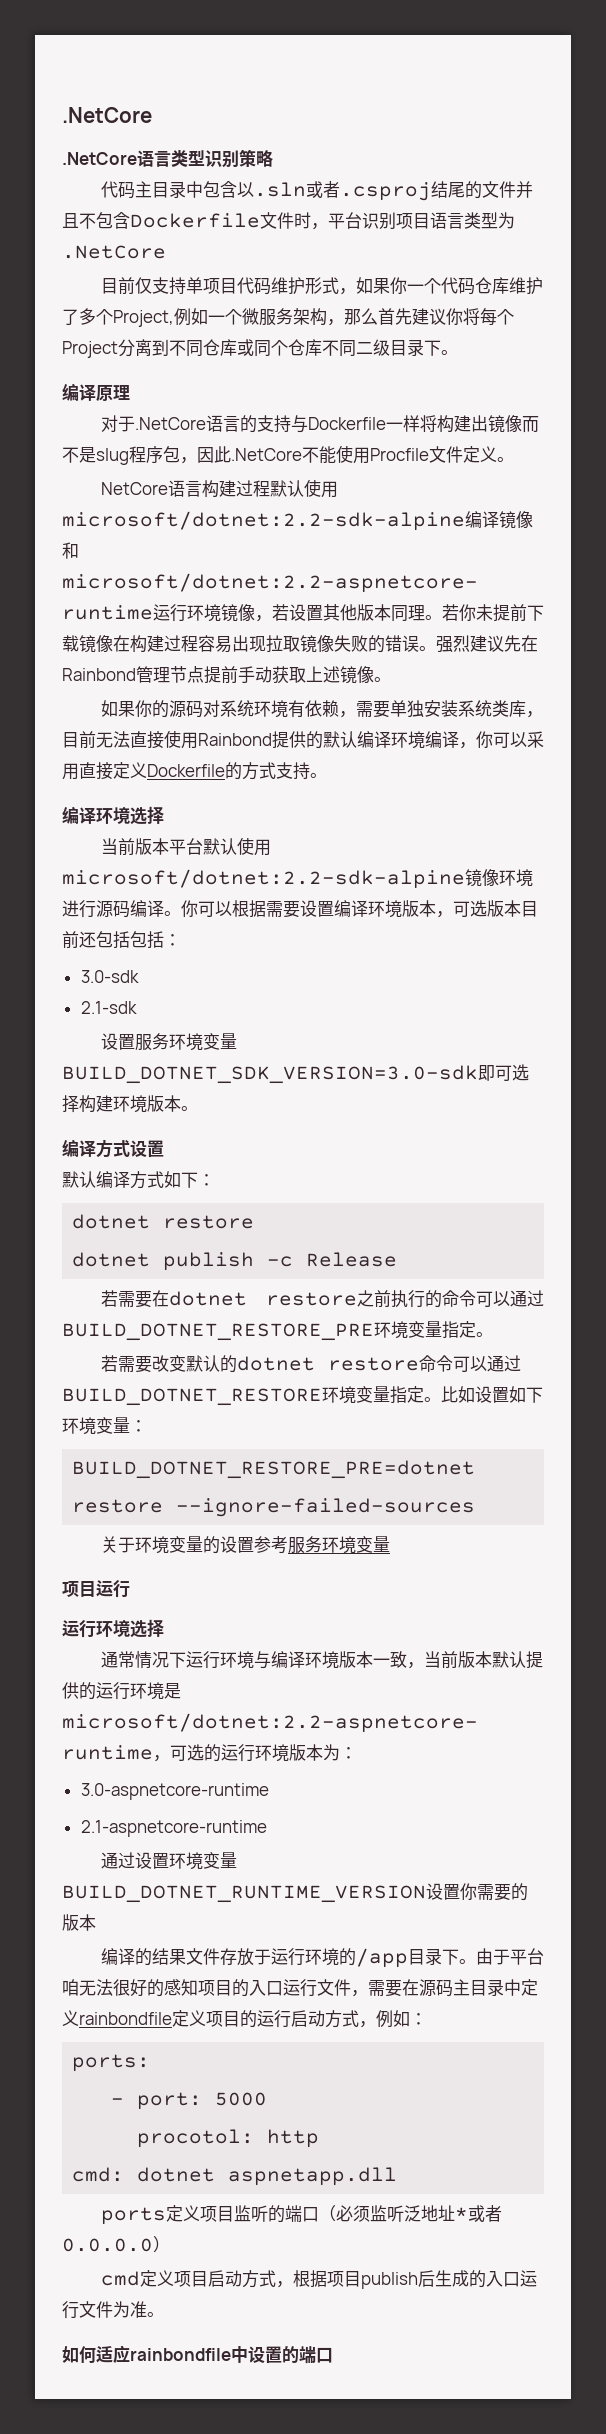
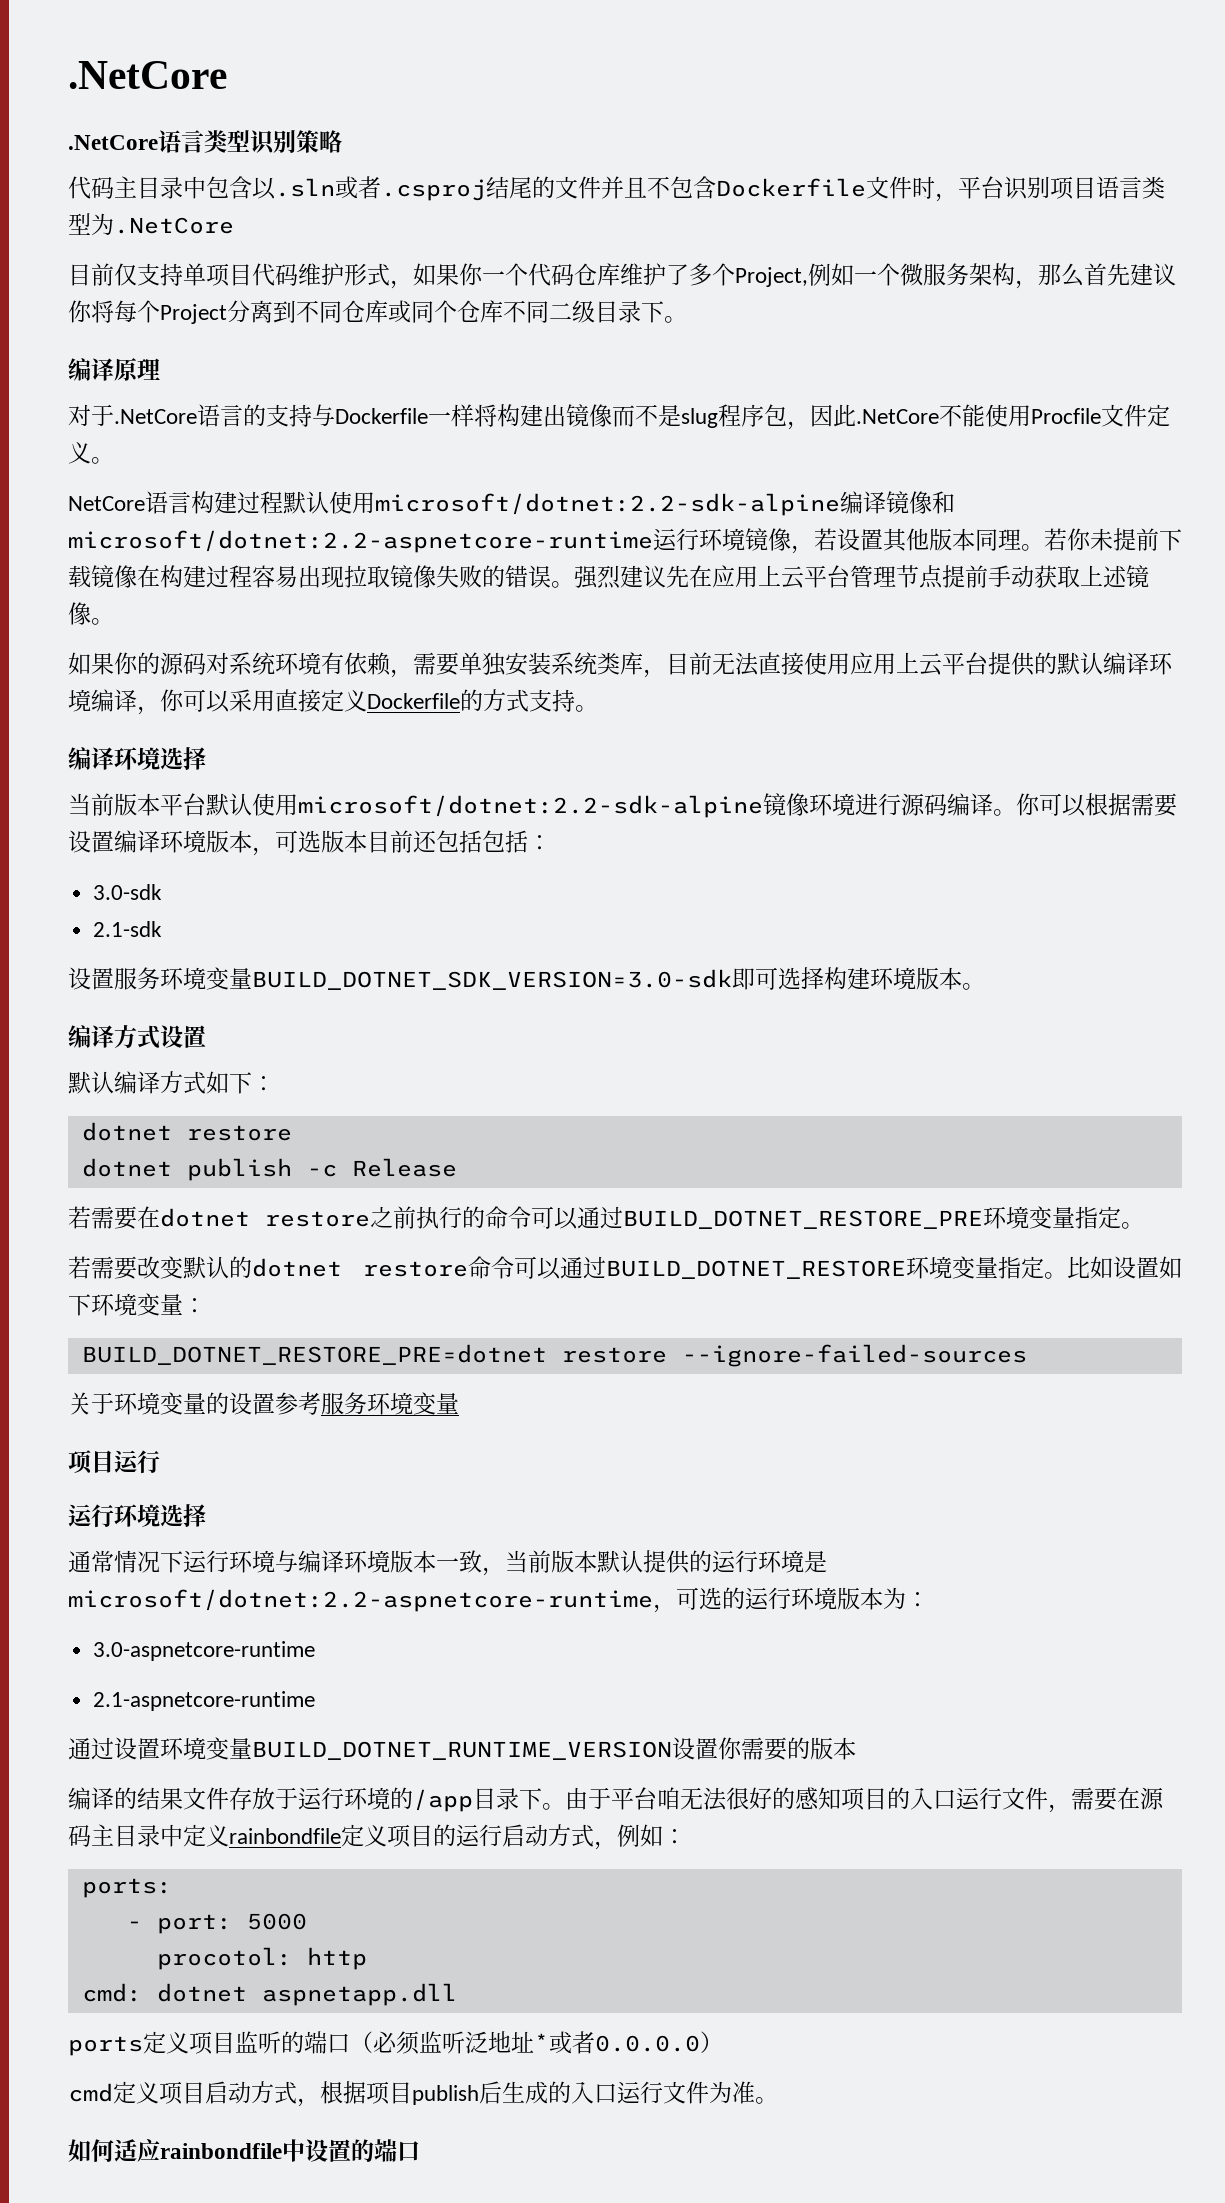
[62,668,136,681] Rainbond -> [712,565,850,589] 应用上云平台
[198,733,272,746] Rainbond -> [850,652,988,676] 应用上云平台

